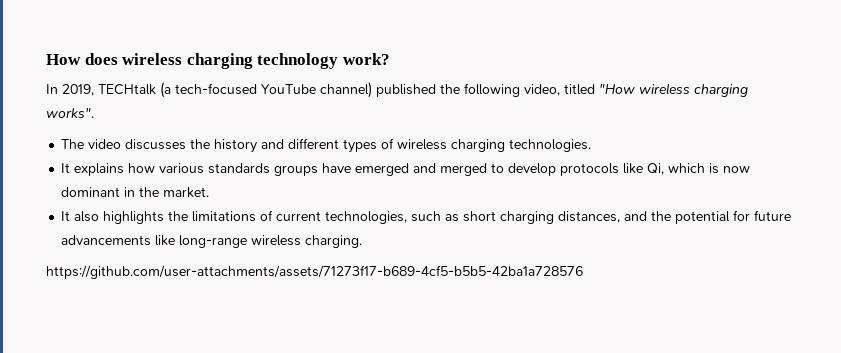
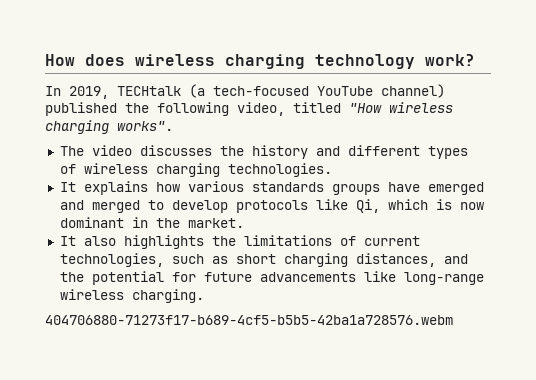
[46,265,583,279] https://github.com/user-attachments/assets/71273f17-b689-4cf5-b5b5-42ba1a728576 -> [45,315,453,325] 404706880-71273f17-b689-4cf5-b5b5-42ba1a728576.webm

